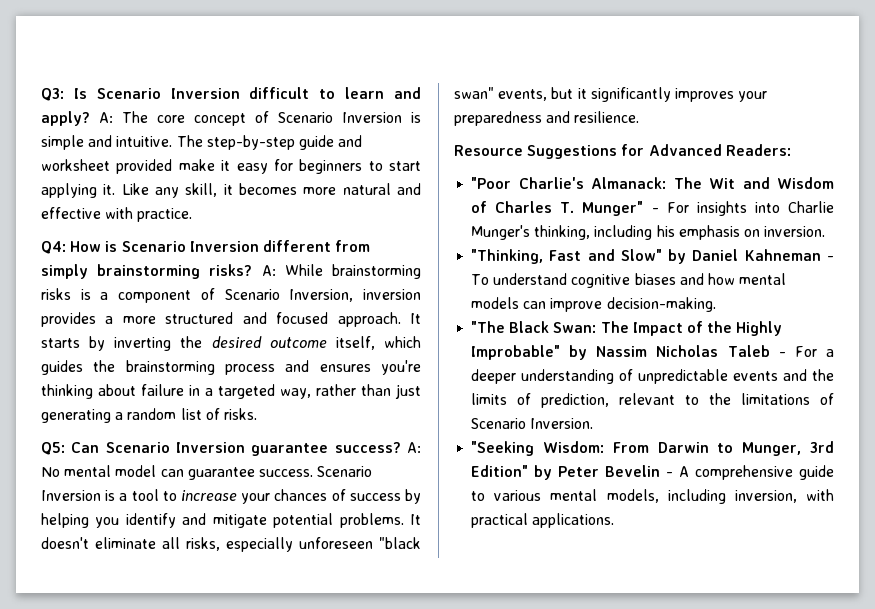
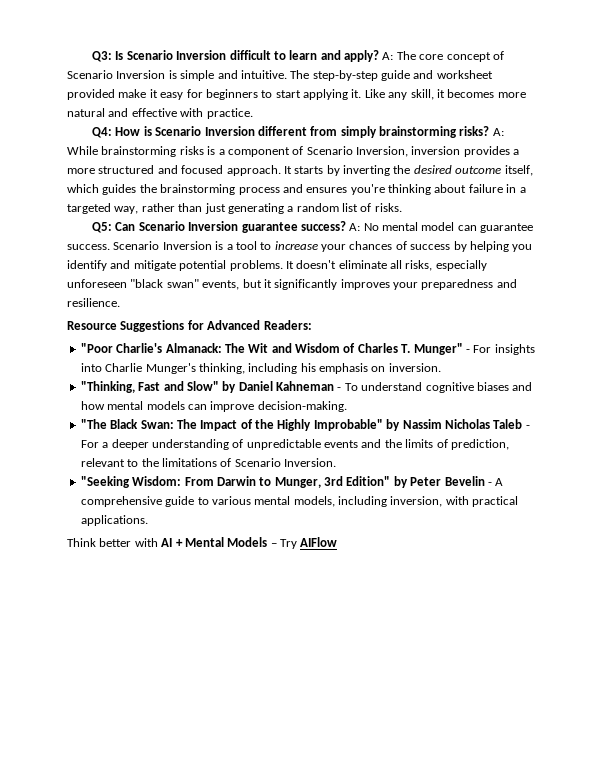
(615, 520) none -> [67,537,338,549] // Think better with AI + Mental Models – Try AIFlow

